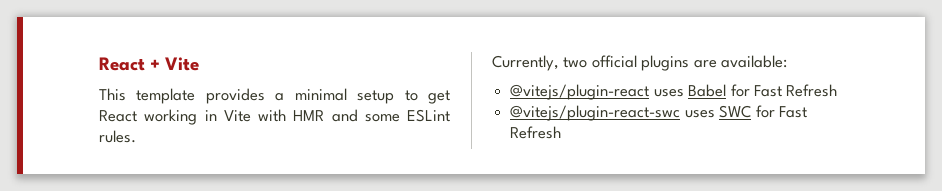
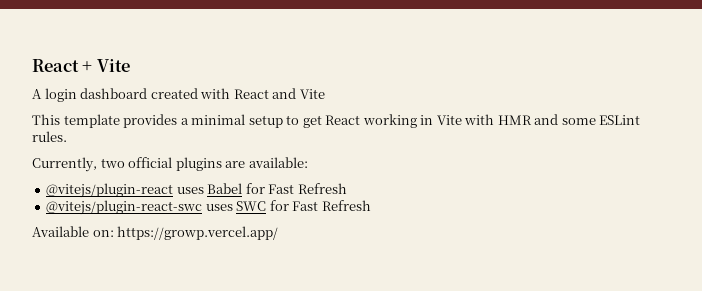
(200, 64) none -> [32,88,325,102] // A login dashboard created with React and Vite
(562, 132) none -> [32,226,279,240] // Available on: https://growp.vercel.app/

